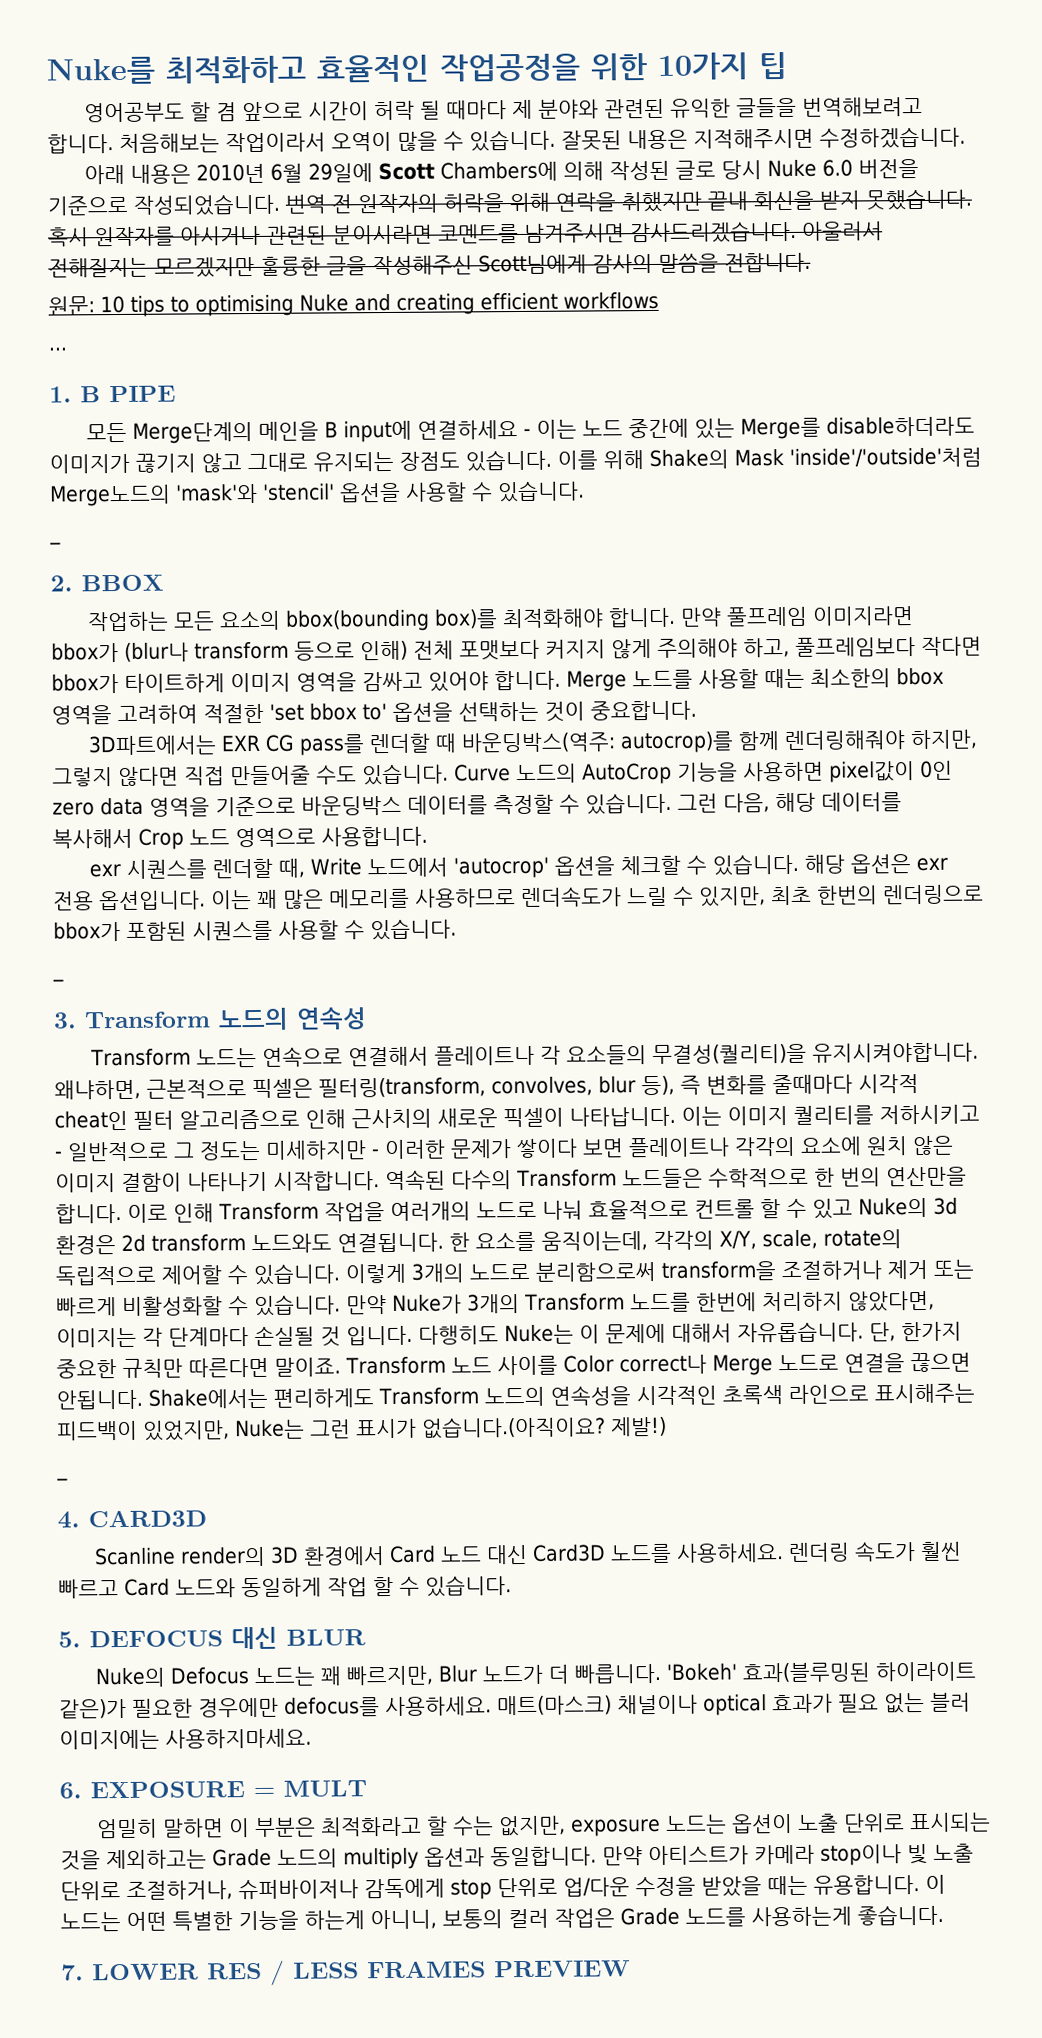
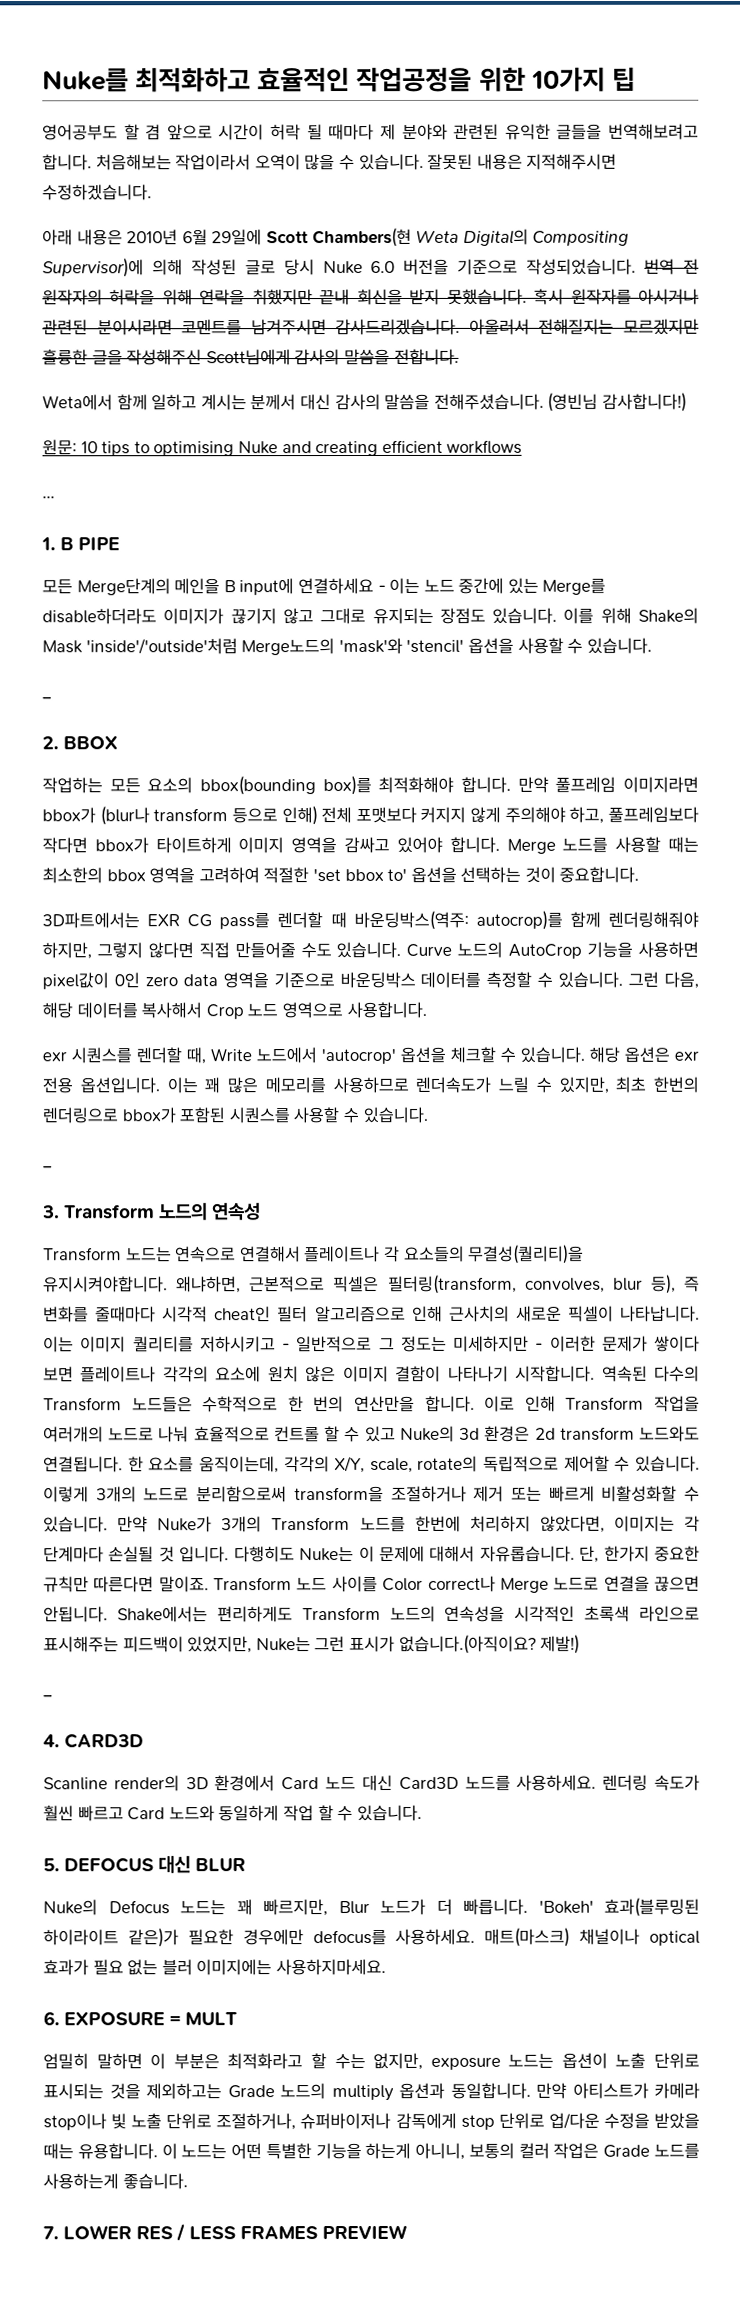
[439,161,558,182] Chambers에 -> [311,227,630,248] [42,258,144,278] Chambers(현 Weta Digital의 Compositing Supervisor)에
(811, 262) none -> [42,392,687,412] // Weta에서 함께 일하고 계시는 분께서 대신 감사의 말씀을 전해주셨습니다. (영빈님 감사합니다!)

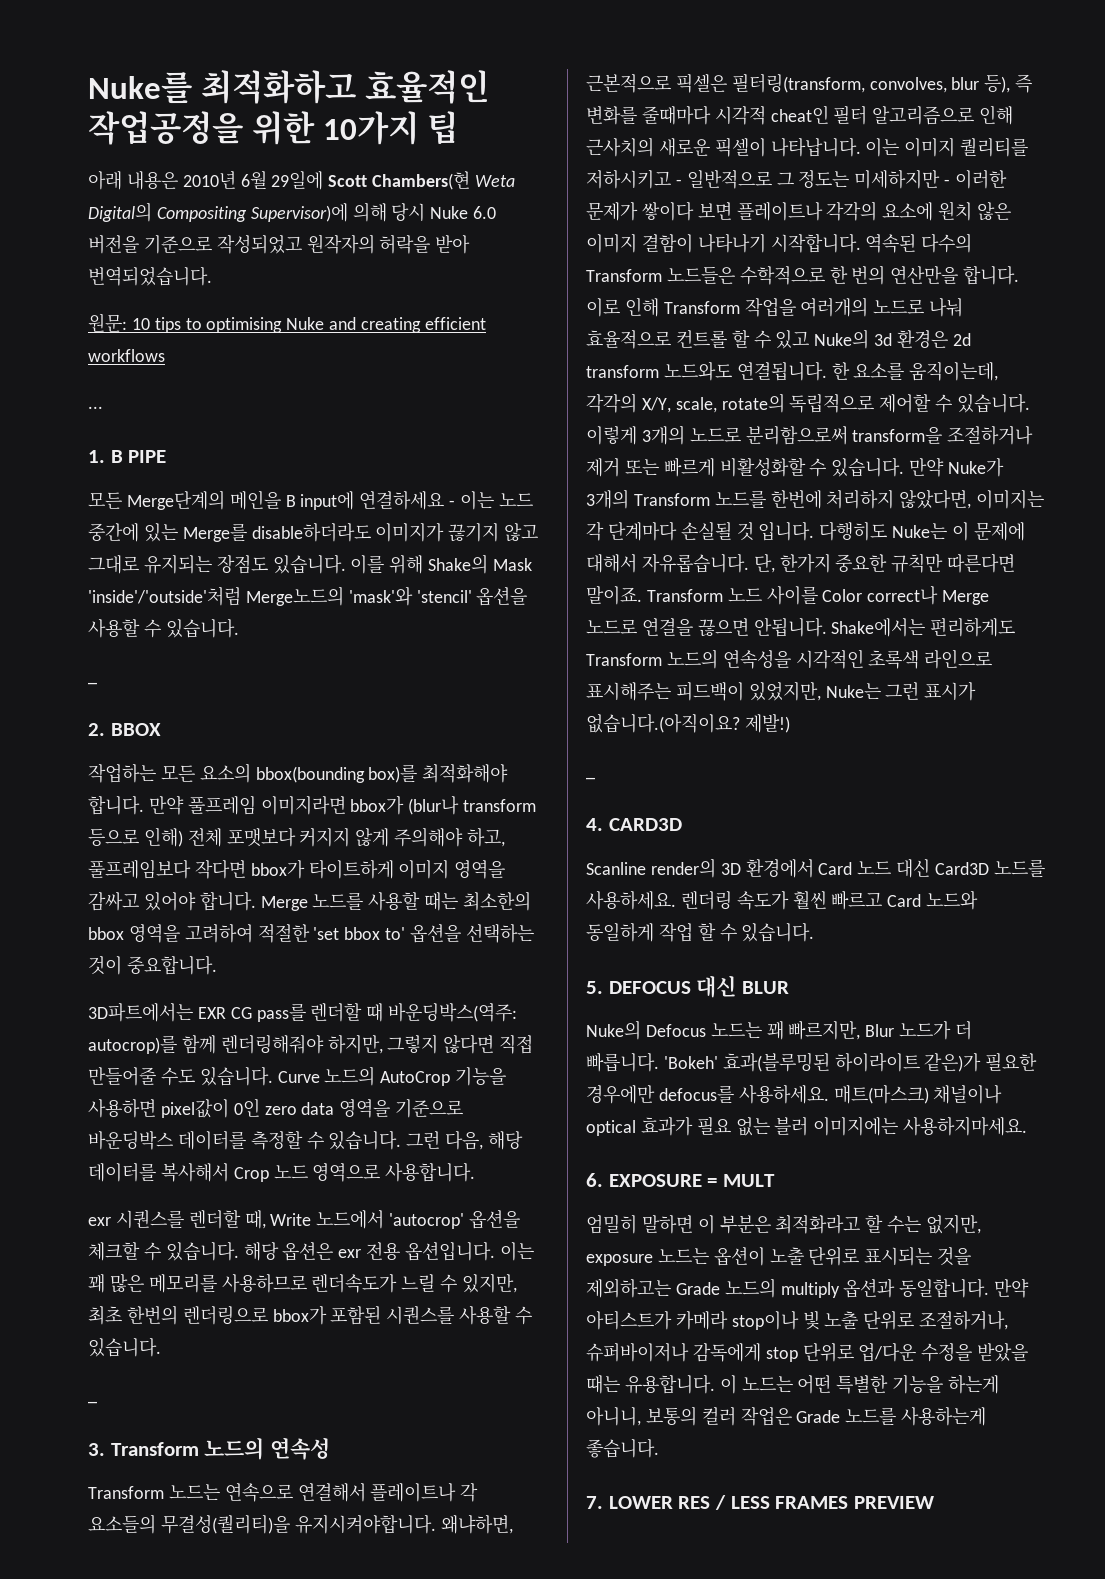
[42,123,699,141] [42,153,618,171] [42,184,152,201] // 영어공부도 할 겸 앞으로 시간이 허락 될 때마다 제 분야와 관련된 유익한 글들을 번역해보려고 합니다. 처음해보는 작업이라서 오역이 많을 수 있습니다. 잘못된 내용은 지적해주시면 수정하겠습니다. -> (459, 127) none
[190,259,276,276] 작성된 글로 -> (387, 212) none
[526,258,699,275] [42,288,699,306] [42,318,699,336] [42,348,459,366] [42,392,687,412] 작성되었습니다. 번역 전 원작자의 허락을 위해 연락을 취했지만 끝내 회신을 받지 못했습니다. 혹시 원작자를 아시거나 관련된 분이시라면 코멘트를 남겨주시면 감사드리겠습니다. 아울러서 전해질지는 모르겠지만 훌륭한 글을 작성해주신 Scott님에게 감사의 말씀을 전합니다. // Weta에서 함께 일하고 계시는 분께서 대신 감사의 말씀을 전해주셨습니다. (영빈님 감사합니다!) -> [216,234,471,254] [88,266,212,286] 작성되었고 원작자의 허락을 받아 번역되었습니다.

